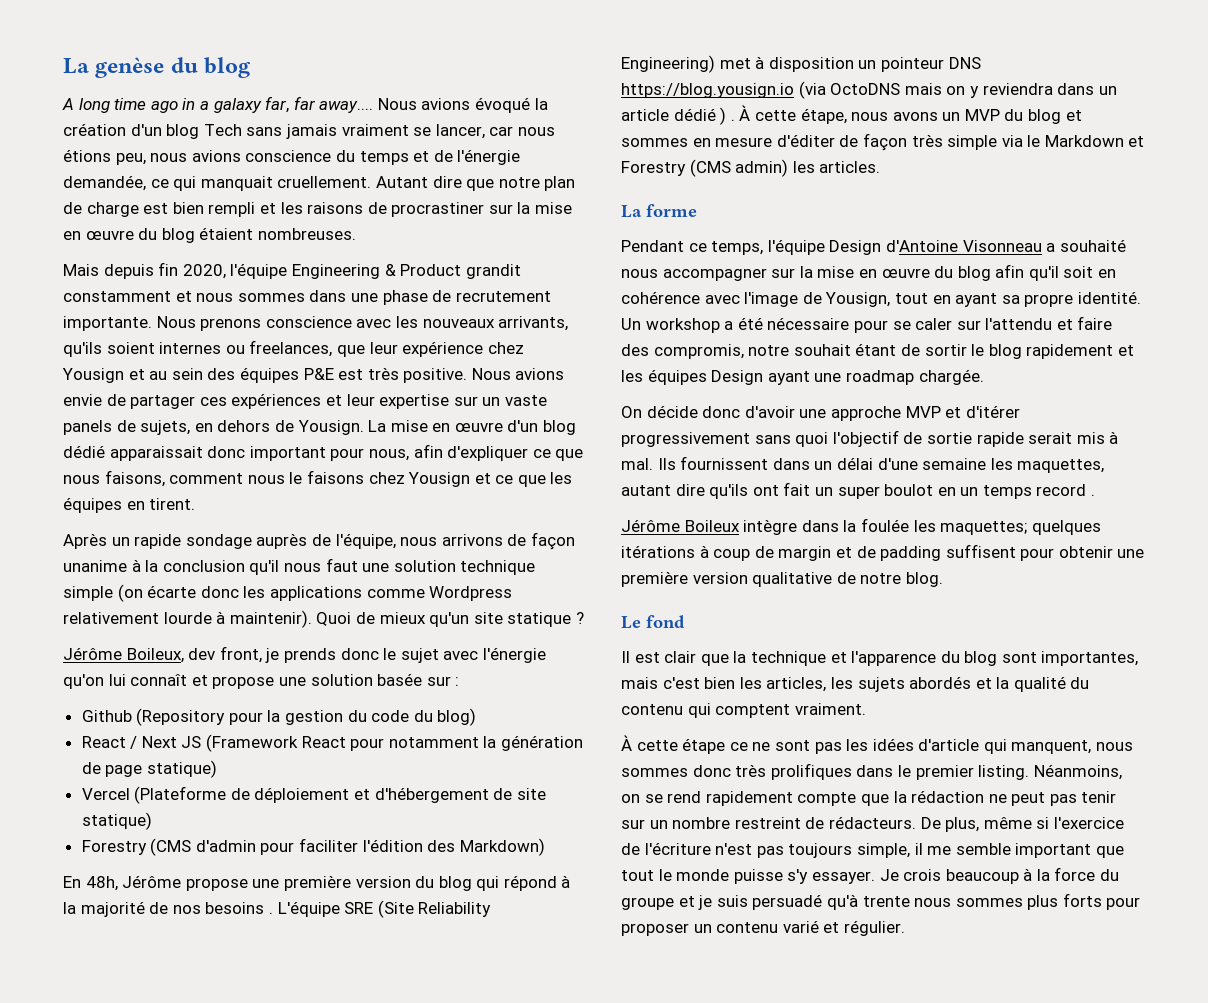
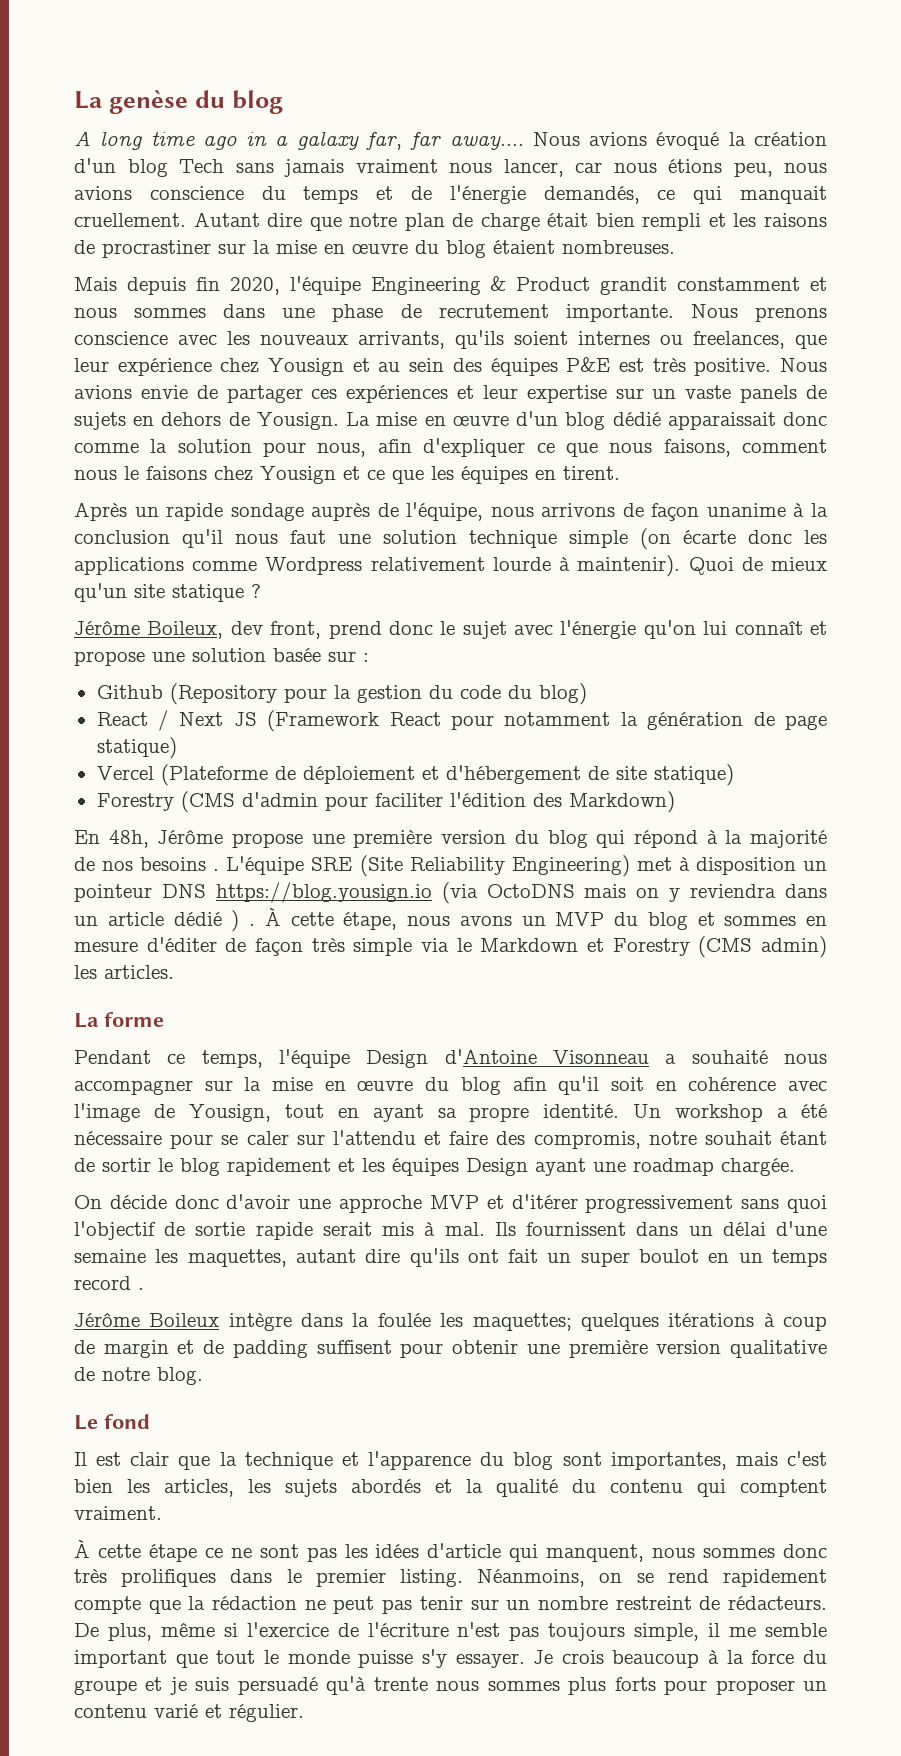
[413,127,432,136] se -> [449,163,492,173] nous
[63,175,146,191] demandée, -> [543,186,640,204] demandés,
[143,203,169,214] est -> [547,213,589,227] était
[140,420,191,435] sujets, -> [74,412,126,430] sujets
[249,446,326,461] important -> [74,439,252,453] comme la solution
[265,648,336,663] je prends -> [328,621,382,639] prend

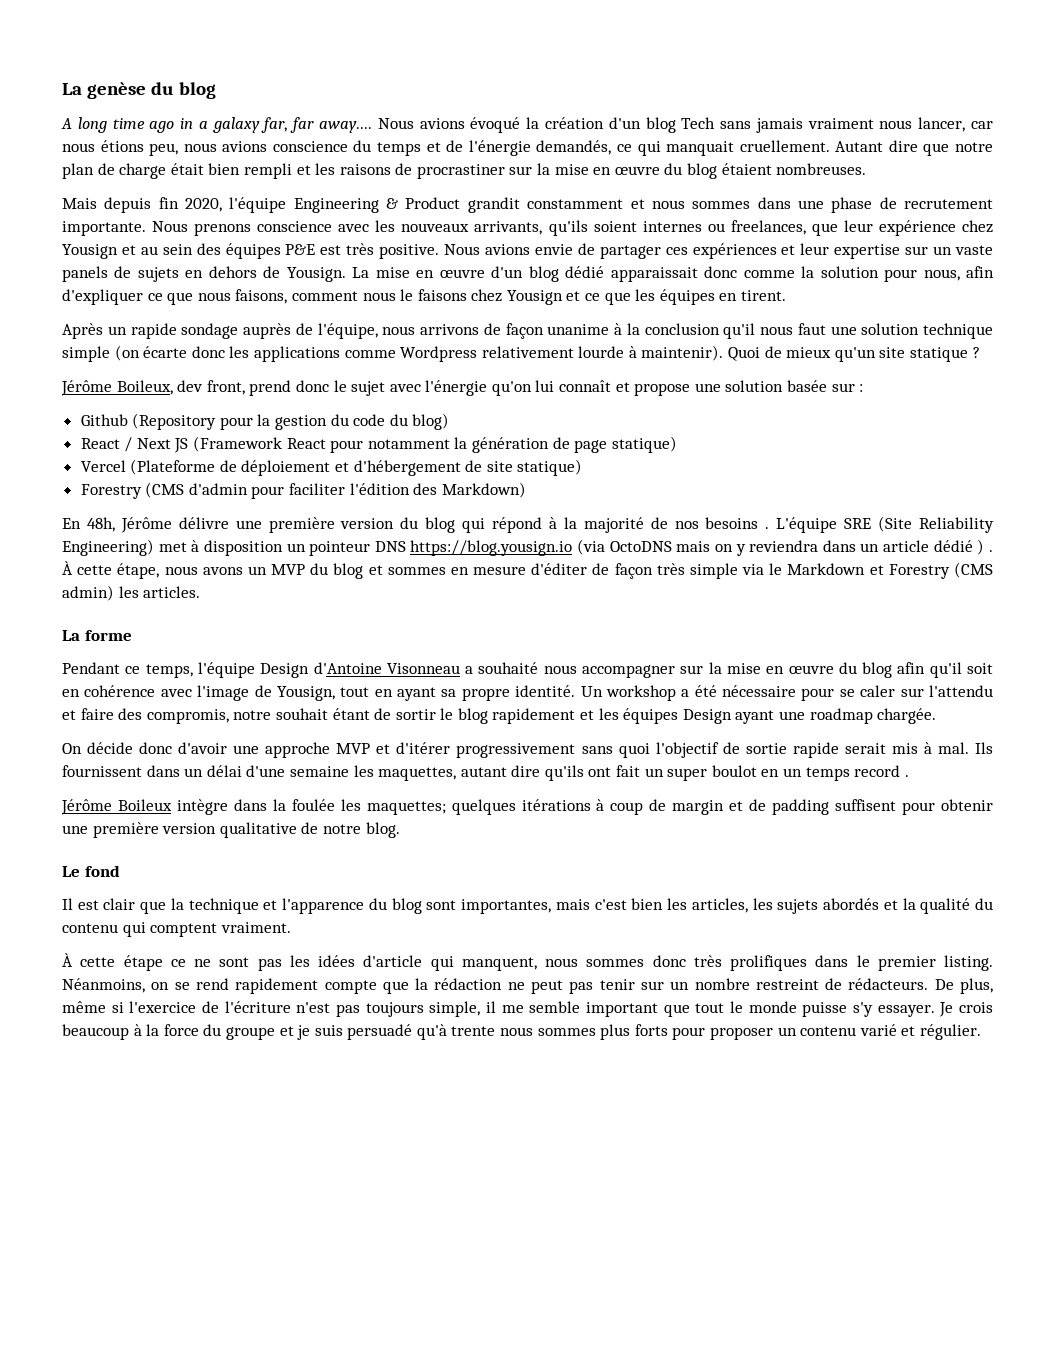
[232,833,304,848] propose -> [178,517,229,529] délivre

